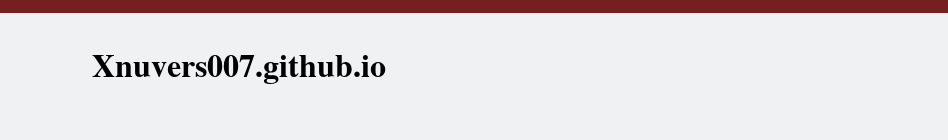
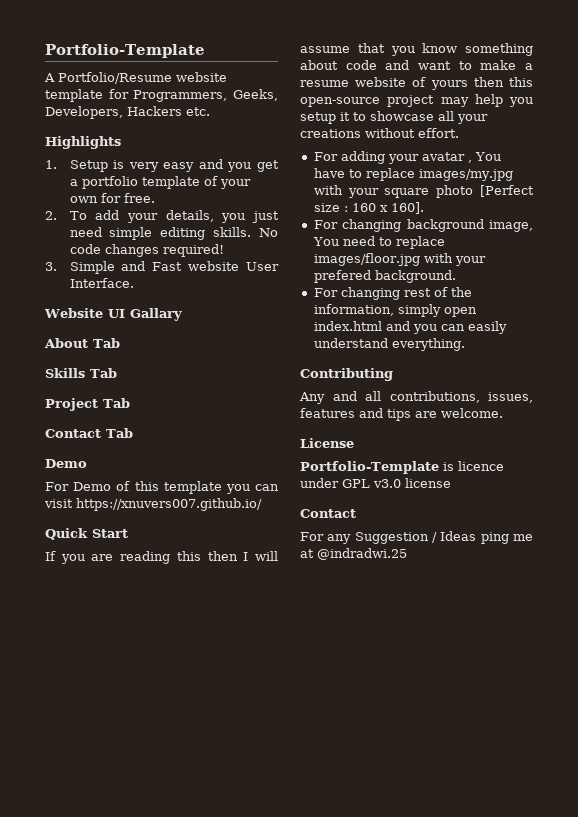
[92,55,386,84] Xnuvers007.github.io -> [45,44,205,58] [44,72,227,84] [45,89,278,102] [45,106,210,119] [45,136,121,149] [45,159,279,172] [69,176,251,189] [69,193,155,203] [45,210,279,223] [69,227,278,240] [69,244,224,257] [45,261,279,274] [69,278,134,288] [44,308,182,321] [44,338,120,348] [45,368,117,378] [45,398,130,411] [45,428,133,438] [45,459,87,468] [45,481,279,494] [44,498,262,511] [45,528,128,540] [45,551,278,564] [300,43,533,56] [300,60,533,70] [300,77,533,90] [300,94,533,107] [300,111,488,124] [300,128,459,138] [313,151,501,164] [313,168,513,181] [313,185,534,198] [313,202,424,214] [313,219,533,232] [312,236,445,249] [313,253,486,266] [313,270,456,283] [313,287,472,300] [313,304,477,317] [313,321,507,334] [313,338,465,351] [300,368,393,381] [299,391,533,404] [300,408,503,421] [300,438,354,448] [300,461,504,474] [300,478,451,488] [300,509,356,518] [300,531,533,544] [300,548,407,560] Portfolio-Template // A Portfolio/Resume website template for Programmers, Geeks, Developers, Hackers etc. // Highlights // 1. Setup is very easy and you get a portfolio template of your own for free. // 2. To add your details, you just need simple editing skills. No code changes required! // 3. Simple and Fast website User Interface. // Website UI Gallary // About Tab // Skills Tab // Project Tab // Contact Tab // Demo // For Demo of this template you can visit https://xnuvers007.github.io/ // Quick Start // If you are reading this then I will assume that you know something about code and want to make a resume website of yours then this open-source project may help you setup it to showcase all your creations without effort. // For adding your avatar , You have to replace images/my.jpg with your square photo [Perfect size : 160 x 160]. // For changing background image, You need to replace images/floor.jpg with your prefered background. // For changing rest of the information, simply open index.html and you can easily understand everything. // Contributing // Any and all contributions, issues, features and tips are welcome. // License // Portfolio-Template is licence under GPL v3.0 license // Contact // For any Suggestion / Ideas ping me at @indradwi.25

